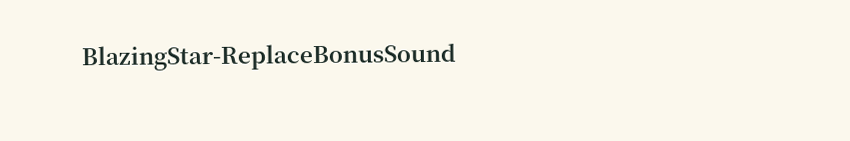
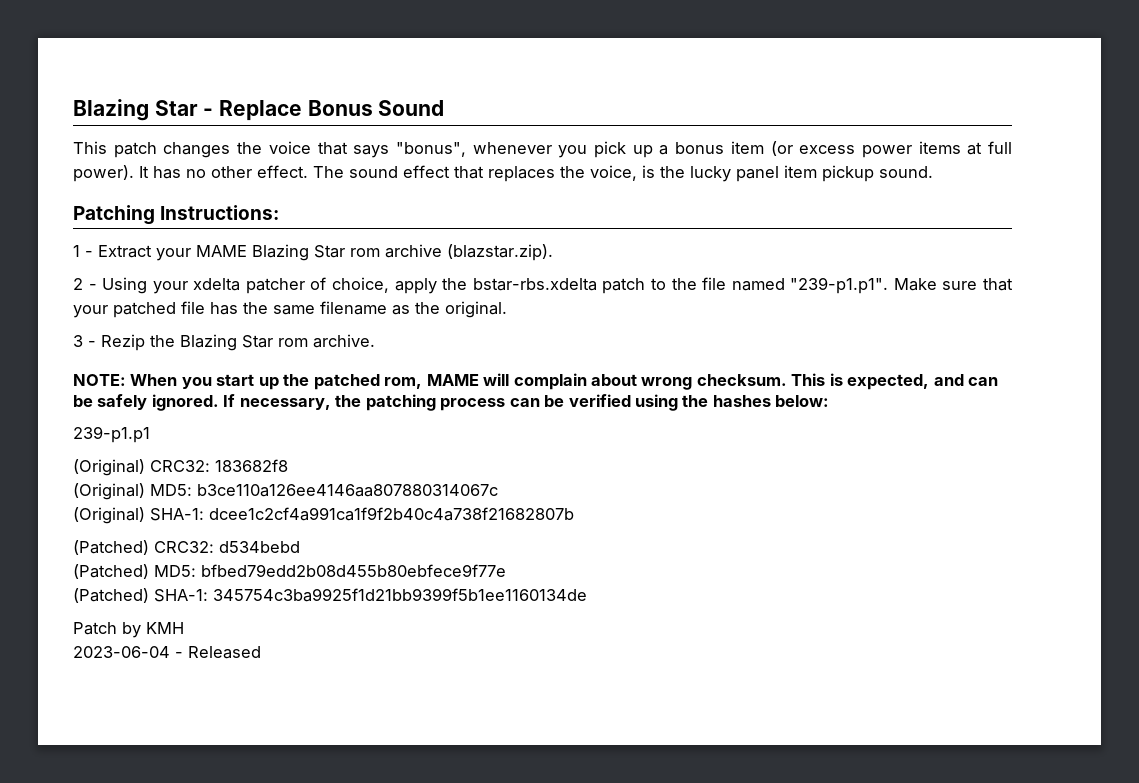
[81,42,456,72] BlazingStar-ReplaceBonusSound -> [73,99,445,121] [73,141,1013,158] [73,165,933,182] [73,205,280,225] [73,244,553,261] [73,277,1013,294] [73,301,507,318] [73,334,375,351] [73,373,999,390] [73,394,830,411] [73,426,150,443] [73,459,288,476] [73,483,498,500] [73,507,574,524] [73,540,300,555] [73,564,506,579] [73,588,587,603] [73,622,184,638] [73,646,261,659] Blazing Star - Replace Bonus Sound // This patch changes the voice that says "bonus", whenever you pick up a bonus item (or excess power items at full power). It has no other effect. The sound effect that replaces the voice, is the lucky panel item pickup sound. // Patching Instructions: // 1 - Extract your MAME Blazing Star rom archive (blazstar.zip). // 2 - Using your xdelta patcher of choice, apply the bstar-rbs.xdelta patch to the file named "239-p1.p1". Make sure that your patched file has the same filename as the original. // 3 - Rezip the Blazing Star rom archive. // NOTE: When you start up the patched rom, MAME will complain about wrong checksum. This is expected, and can be safely ignored. If necessary, the patching process can be verified using the hashes below: // 239-p1.p1 // (Original) CRC32: 183682f8 // (Original) MD5: b3ce110a126ee4146aa807880314067c // (Original) SHA-1: dcee1c2cf4a991ca1f9f2b40c4a738f21682807b // (Patched) CRC32: d534bebd // (Patched) MD5: bfbed79edd2b08d455b80ebfece9f77e // (Patched) SHA-1: 345754c3ba9925f1d21bb9399f5b1ee1160134de // Patch by KMH // 2023-06-04 - Released

